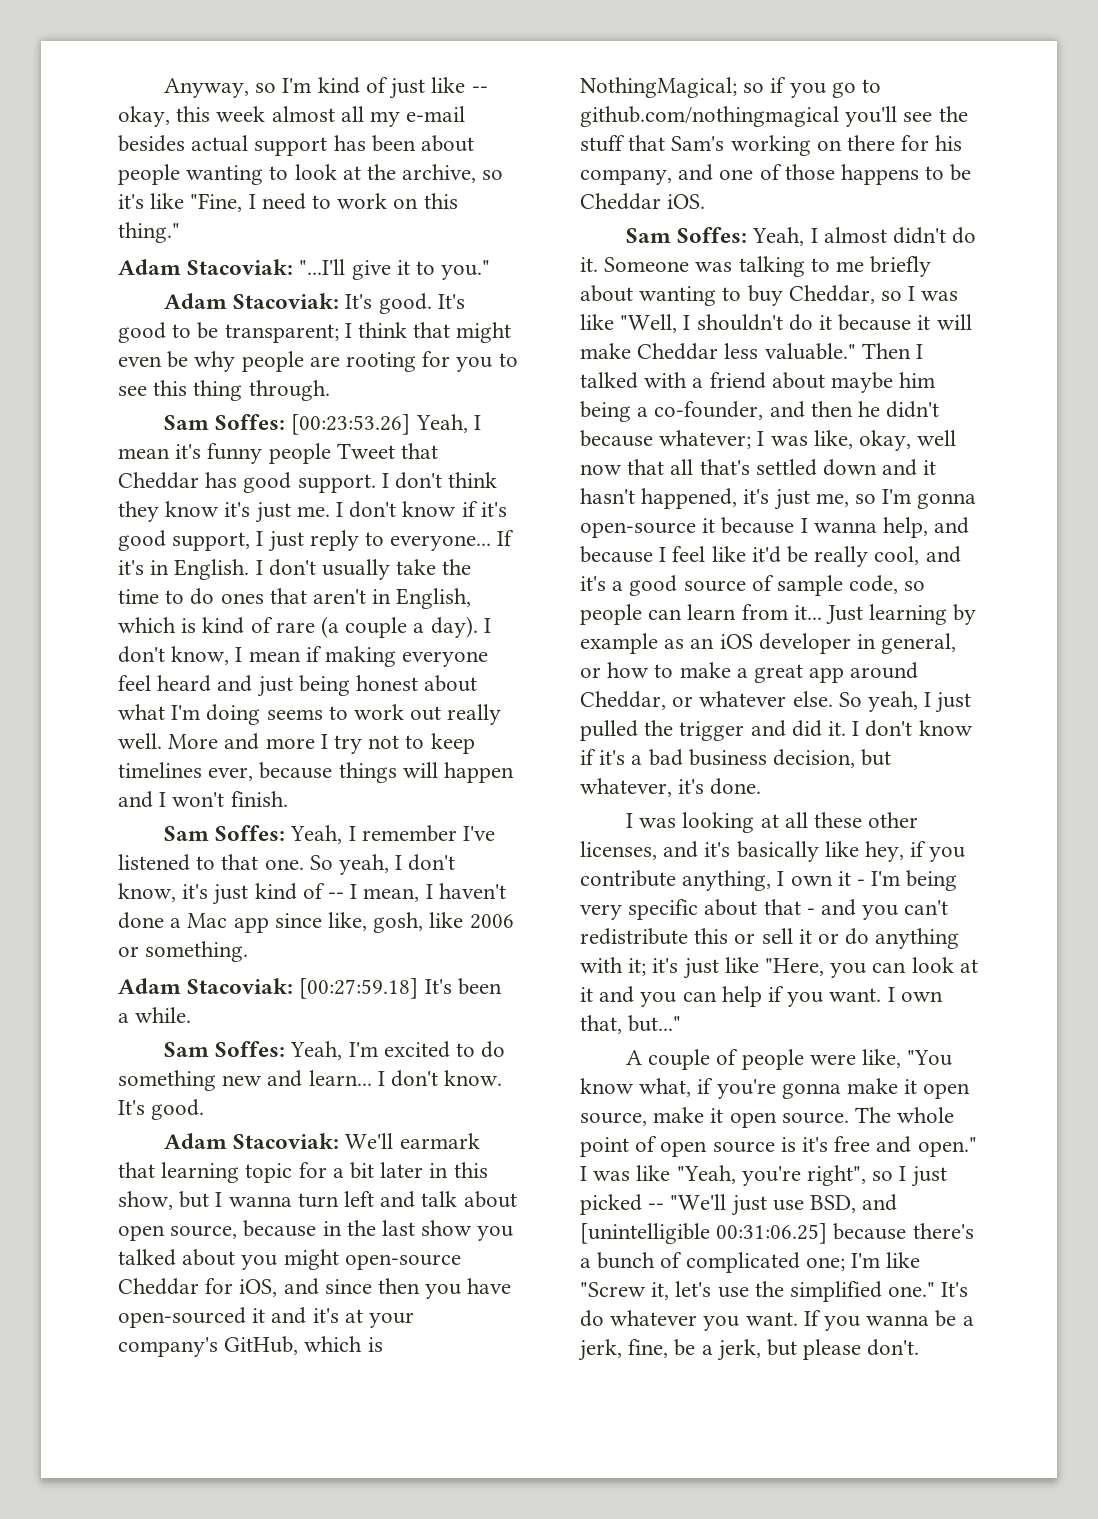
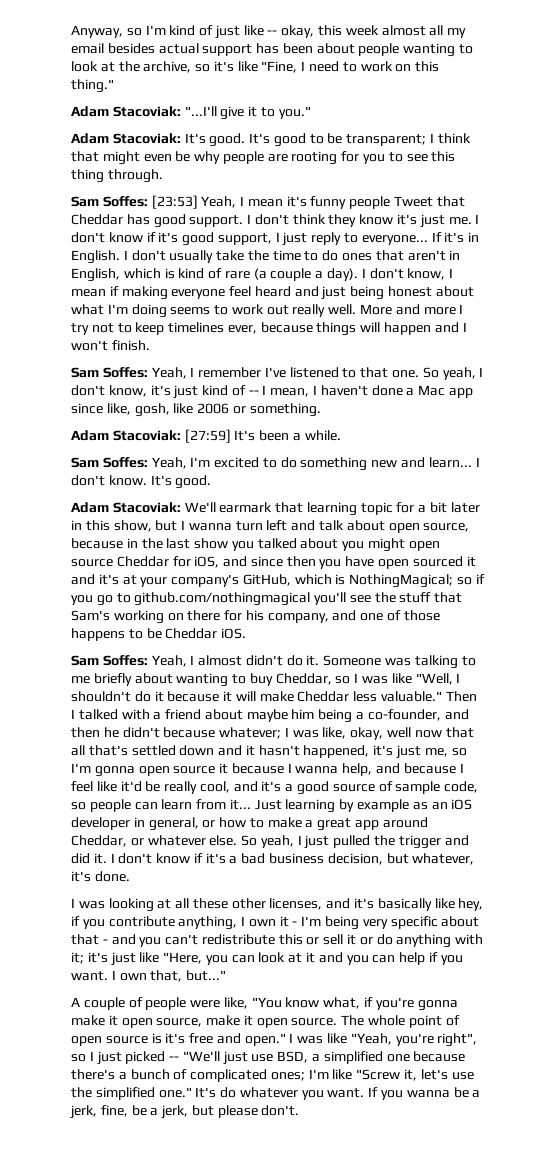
[406,106,466,122] e-mail -> [71,43,104,54] email
[291,414,411,435] [00:23:53.26] -> [151,195,198,209] [23:53]
[299,978,419,999] [00:27:59.18] -> [184,429,231,443] [27:59]
[344,1254,461,1270] open-source -> [408,541,440,551] [71,559,113,567] open source
[118,1307,246,1328] open-sourced -> [378,556,463,569] open sourced
[580,522,696,538] open-source -> [138,766,216,776] open source
[862,1194,898,1211] [580,1223,828,1244] and [unintelligible 00:31:06.25] -> [312,1051,410,1064] a simplified one
[805,1257,845,1271] one; -> [270,1072,305,1081] ones;

